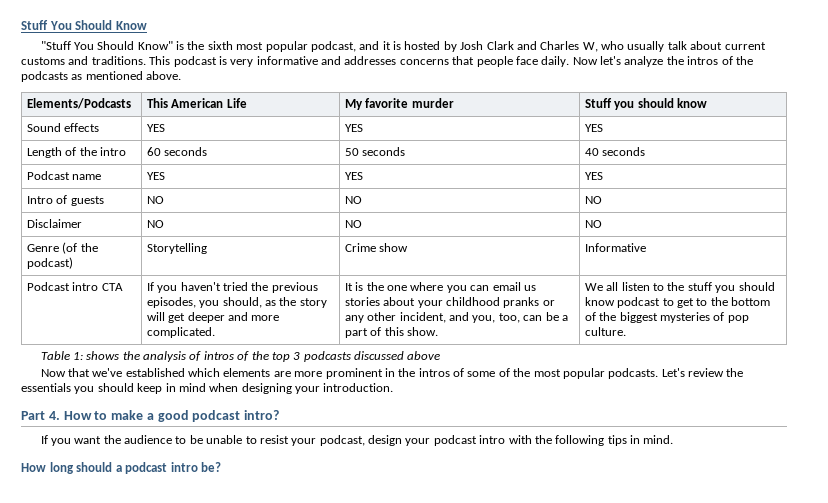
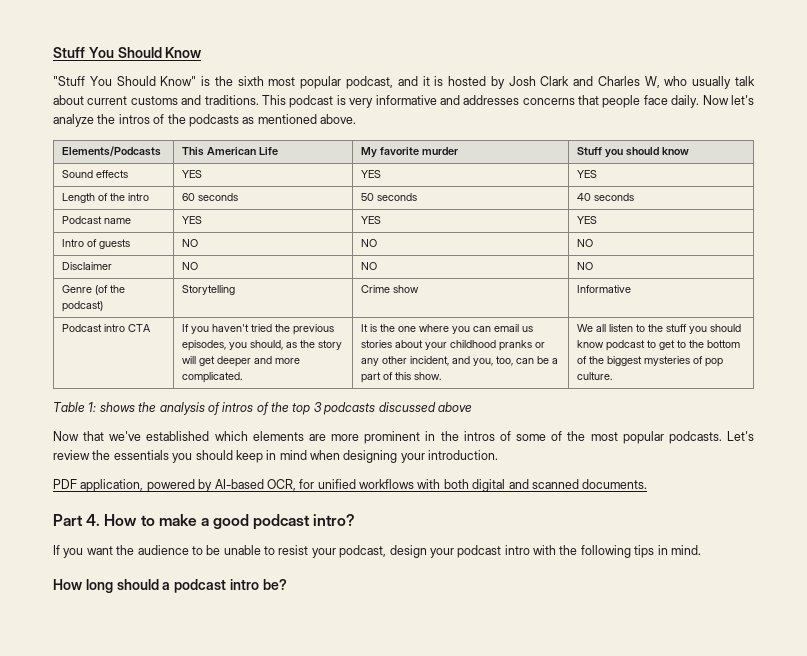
(394, 387) none -> [53,479,648,492] // PDF application, powered by AI-based OCR, for unified workflows with both digital and scanned documents.

